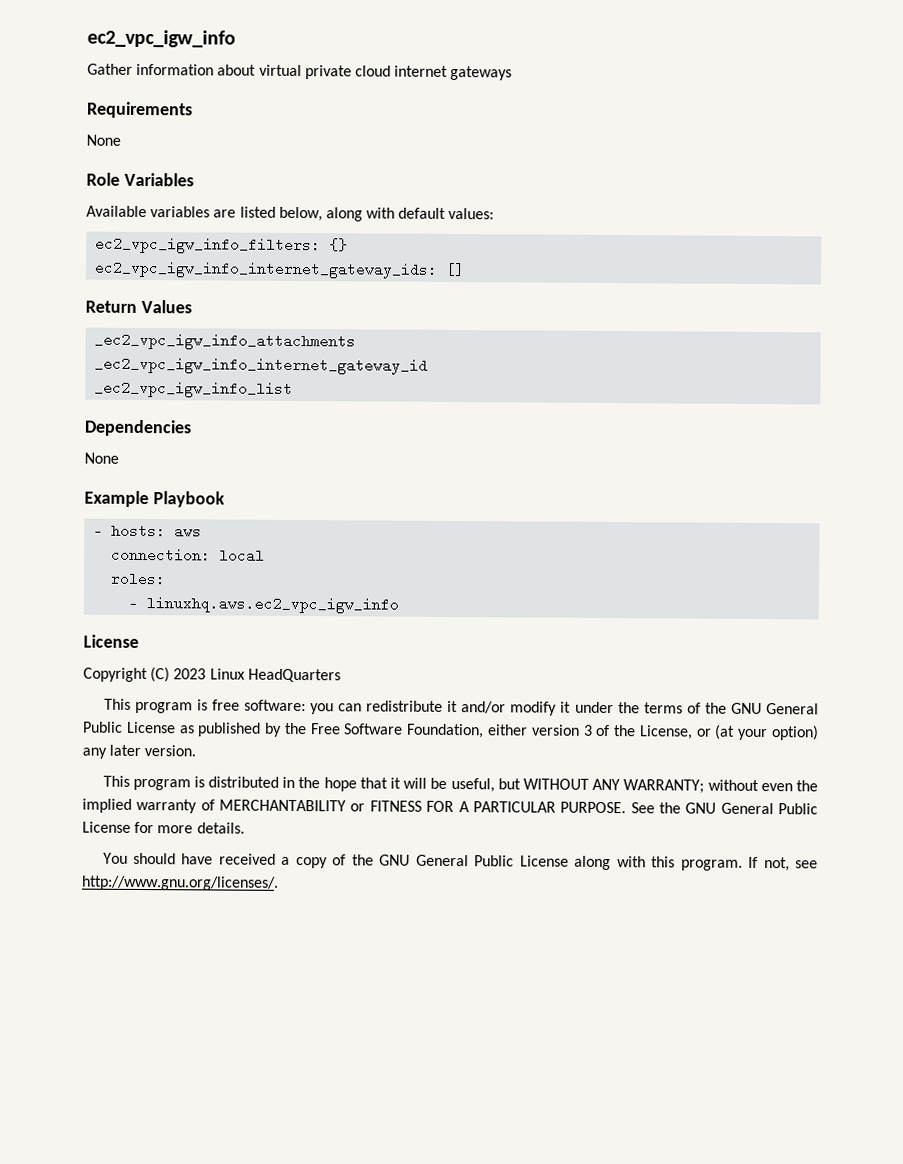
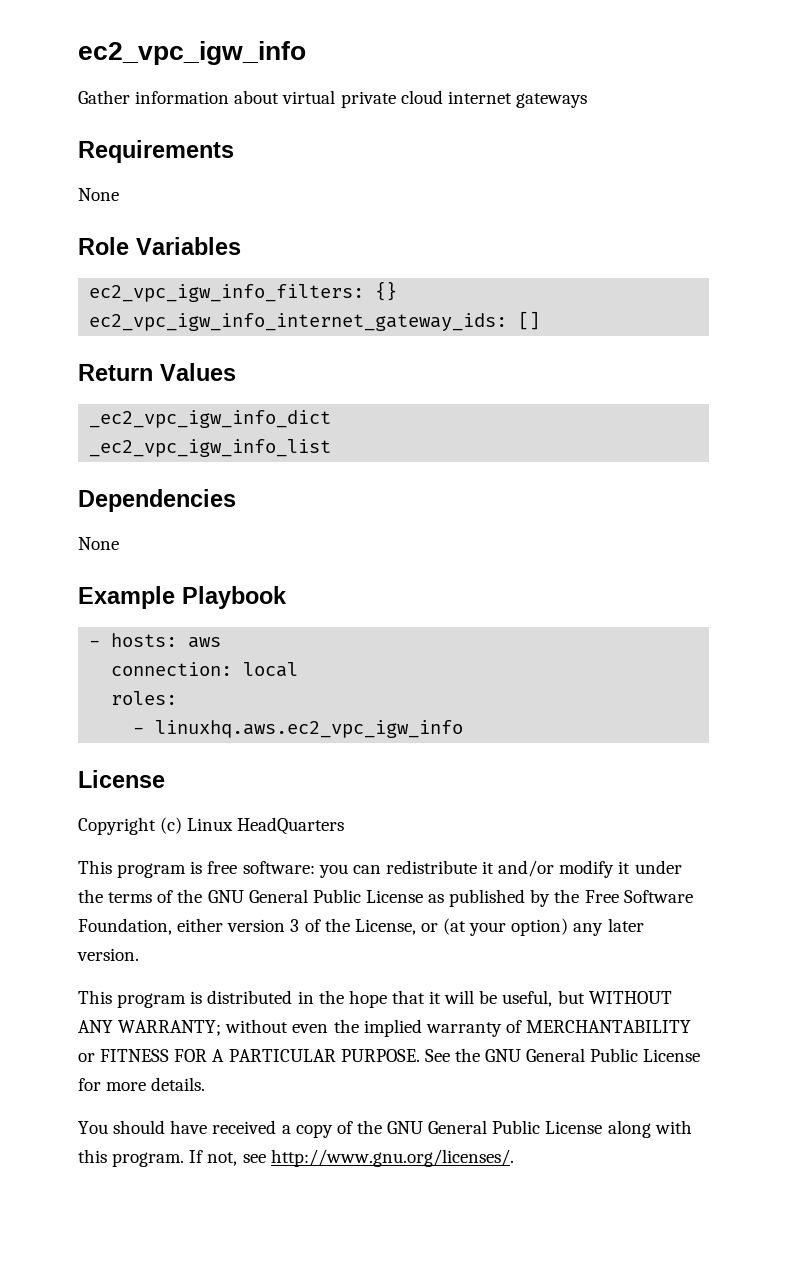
[86,205,495,222] // Available variables are listed below, along with default values: -> (241, 246) none
[94,332,357,351] [94,356,429,375] _ec2_vpc_igw_info_attachments // _ec2_vpc_igw_info_internet_gateway_id -> [89,410,332,428] _ec2_vpc_igw_info_dict
[150,667,207,683] (C) 2023 -> [160,817,183,834] (c)

